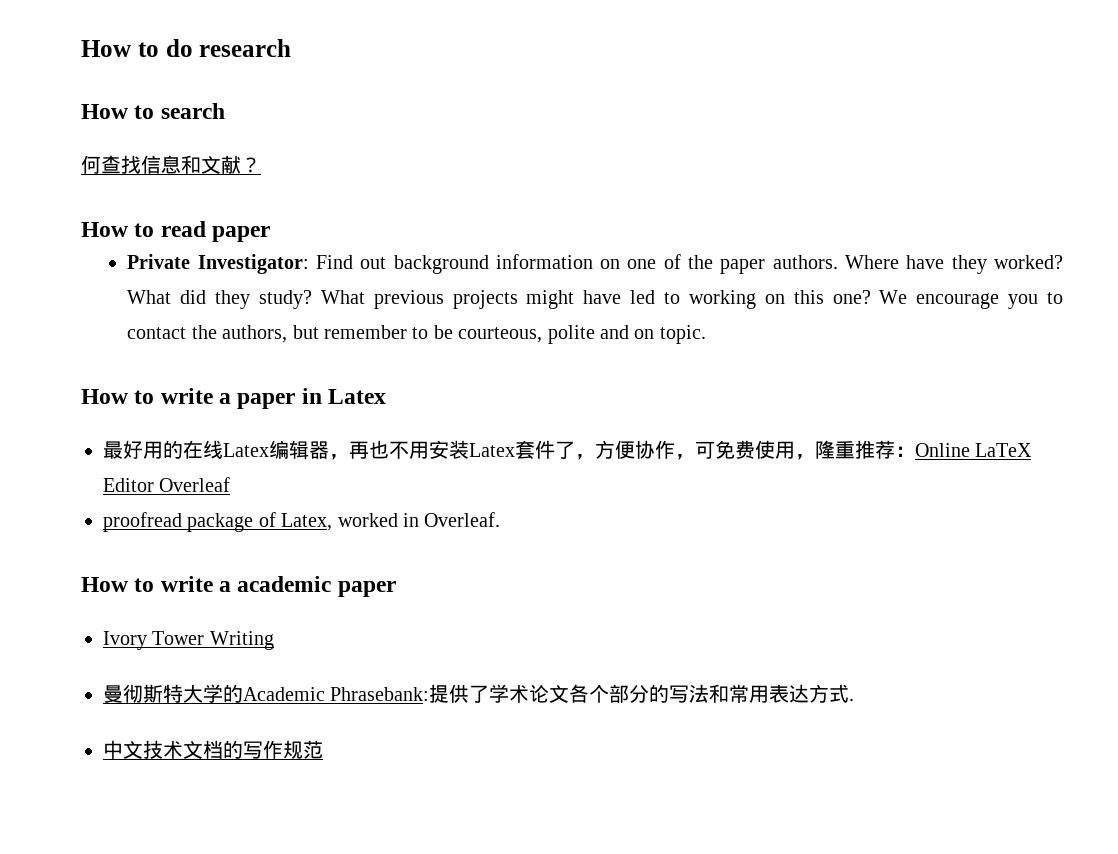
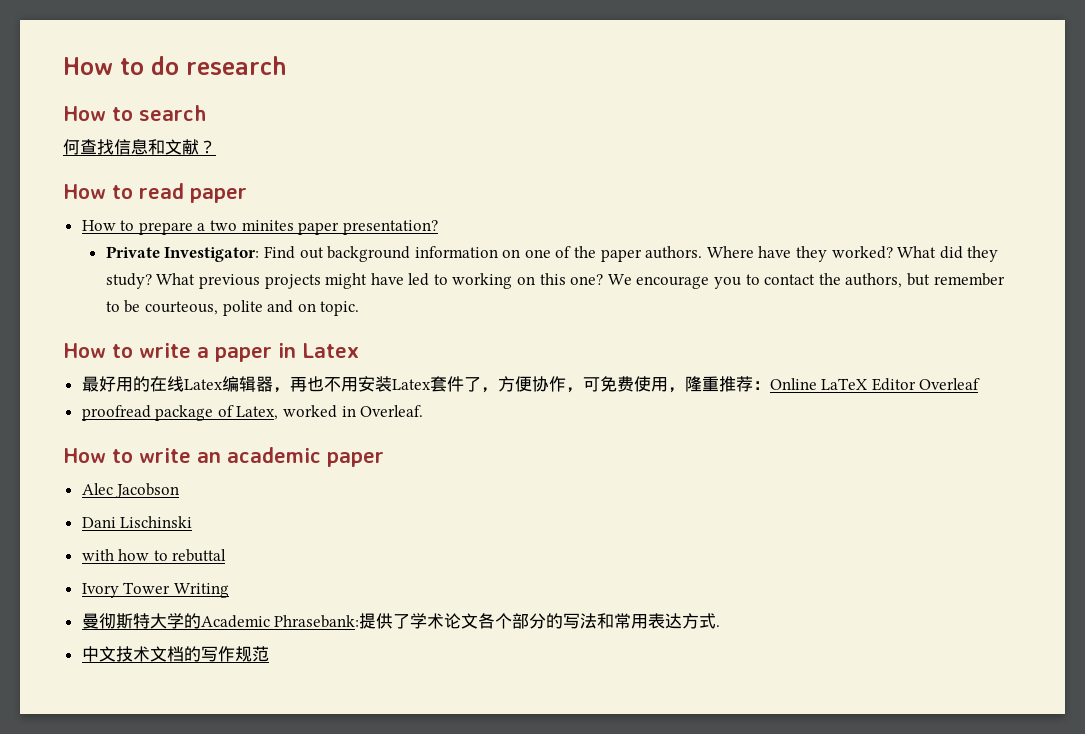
(271, 234) none -> [81,220,438,235] // How to prepare a two minites paper presentation?
[219,581,232,592] a -> [197,452,221,463] an
(396, 589) none -> [81,483,180,498] [81,516,193,528] [81,549,227,562] // Alec Jacobson // Dani Lischinski // with how to rebuttal

